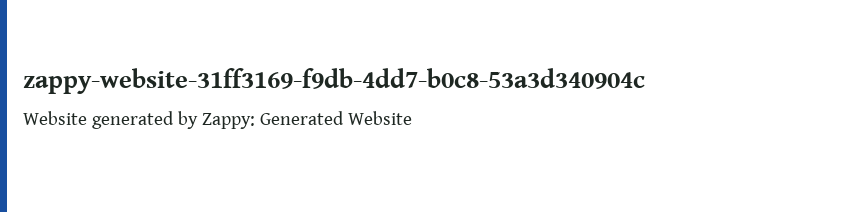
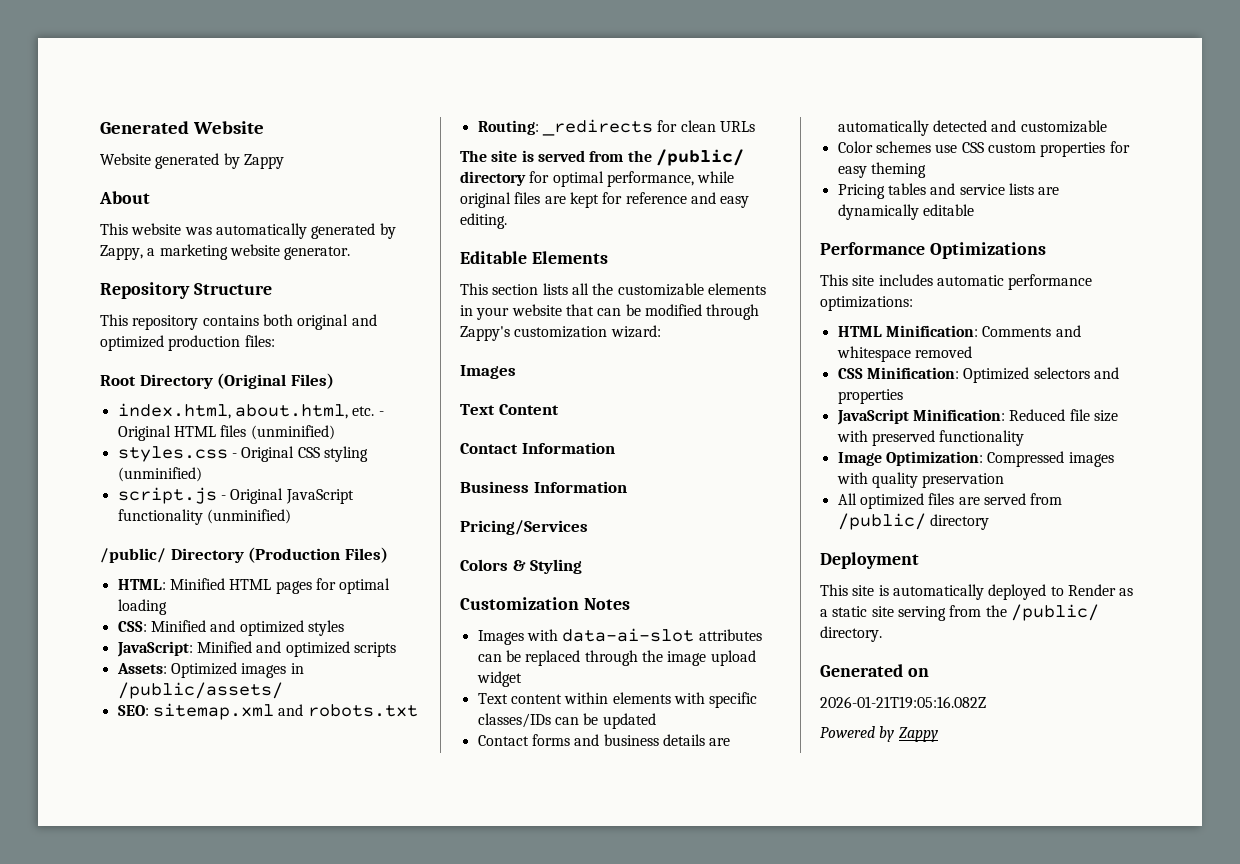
[23,68,645,94] zappy-website-31ff3169-f9db-4dd7-b0c8-53a3d340904c -> [100,121,264,134] Generated Website
[201,111,412,129] Zappy: Generated Website -> [243,154,284,169] [99,191,150,204] [100,223,396,239] [100,244,351,260] [100,282,272,299] [100,314,377,330] [100,335,275,351] [100,373,334,389] [117,403,384,419] [117,425,335,441] [117,446,368,462] [117,467,202,482] [117,487,354,504] [117,509,291,525] [100,547,388,563] [117,578,391,594] [117,599,167,615] [117,620,344,636] [116,641,396,657] [116,662,304,678] [117,682,283,699] [117,703,418,720] [477,119,755,136] [460,149,744,166] [460,171,735,187] [460,192,750,208] [460,213,507,229] [460,251,608,264] [460,283,766,296] [460,304,760,320] [460,325,661,341] [460,365,516,379] [460,404,559,415] [460,442,615,454] [460,481,627,493] [460,520,588,535] [460,559,583,574] [460,597,630,610] [477,628,762,645] [477,650,756,666] [476,671,522,687] [477,692,758,708] [477,713,656,729] [477,734,731,746] [837,120,1107,136] [837,141,1130,157] [837,162,926,178] [837,183,1060,199] [837,204,974,220] [820,242,1046,259] [820,274,1093,290] [820,296,913,311] [837,325,1081,337] [836,346,972,362] [837,367,1119,383] [837,389,903,404] [836,409,1118,425] [836,430,1025,446] [837,451,1114,467] [836,472,1005,488] [837,493,1063,509] [837,513,989,530] [820,552,919,569] [820,584,1134,600] [820,604,1099,621] [820,626,882,642] [820,664,929,677] [820,696,986,709] [820,726,938,742] Zappy // About // This website was automatically generated by Zappy, a marketing website generator. // Repository Structure // This repository contains both original and optimized production files: // Root Directory (Original Files) // index.html, about.html, etc. - Original HTML files (unminified) // styles.css - Original CSS styling (unminified) // script.js - Original JavaScript functionality (unminified) // /public/ Directory (Production Files) // HTML: Minified HTML pages for optimal loading // CSS: Minified and optimized styles // JavaScript: Minified and optimized scripts // Assets: Optimized images in /public/assets/ // SEO: sitemap.xml and robots.txt // Routing: _redirects for clean URLs // The site is served from the /public/ directory for optimal performance, while original files are kept for reference and easy editing. // Editable Elements // This section lists all the customizable elements in your website that can be modified through Zappy's customization wizard: // Images // Text Content // Contact Information // Business Information // Pricing/Services // Colors & Styling // Customization Notes // Images with data-ai-slot attributes can be replaced through the image upload widget // Text content within elements with specific classes/IDs can be updated // Contact forms and business details are automatically detected and customizable // Color schemes use CSS custom properties for easy theming // Pricing tables and service lists are dynamically editable // Performance Optimizations // This site includes automatic performance optimizations: // HTML Minification: Comments and whitespace removed // CSS Minification: Optimized selectors and properties // JavaScript Minification: Reduced file size with preserved functionality // Image Optimization: Compressed images with quality preservation // All optimized files are served from /public/ directory // Deployment // This site is automatically deployed to Render as a static site serving from the /public/ directory. // Generated on // 2026-01-21T19:05:16.082Z // Powered by Zappy

